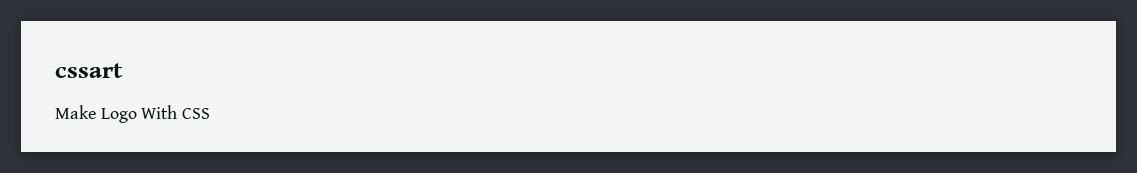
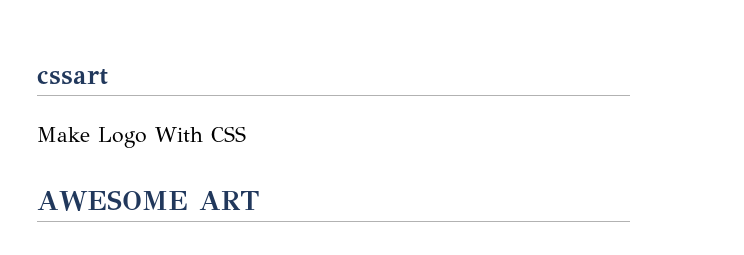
(211, 113) none -> [37,190,259,211] // AWESOME ART

